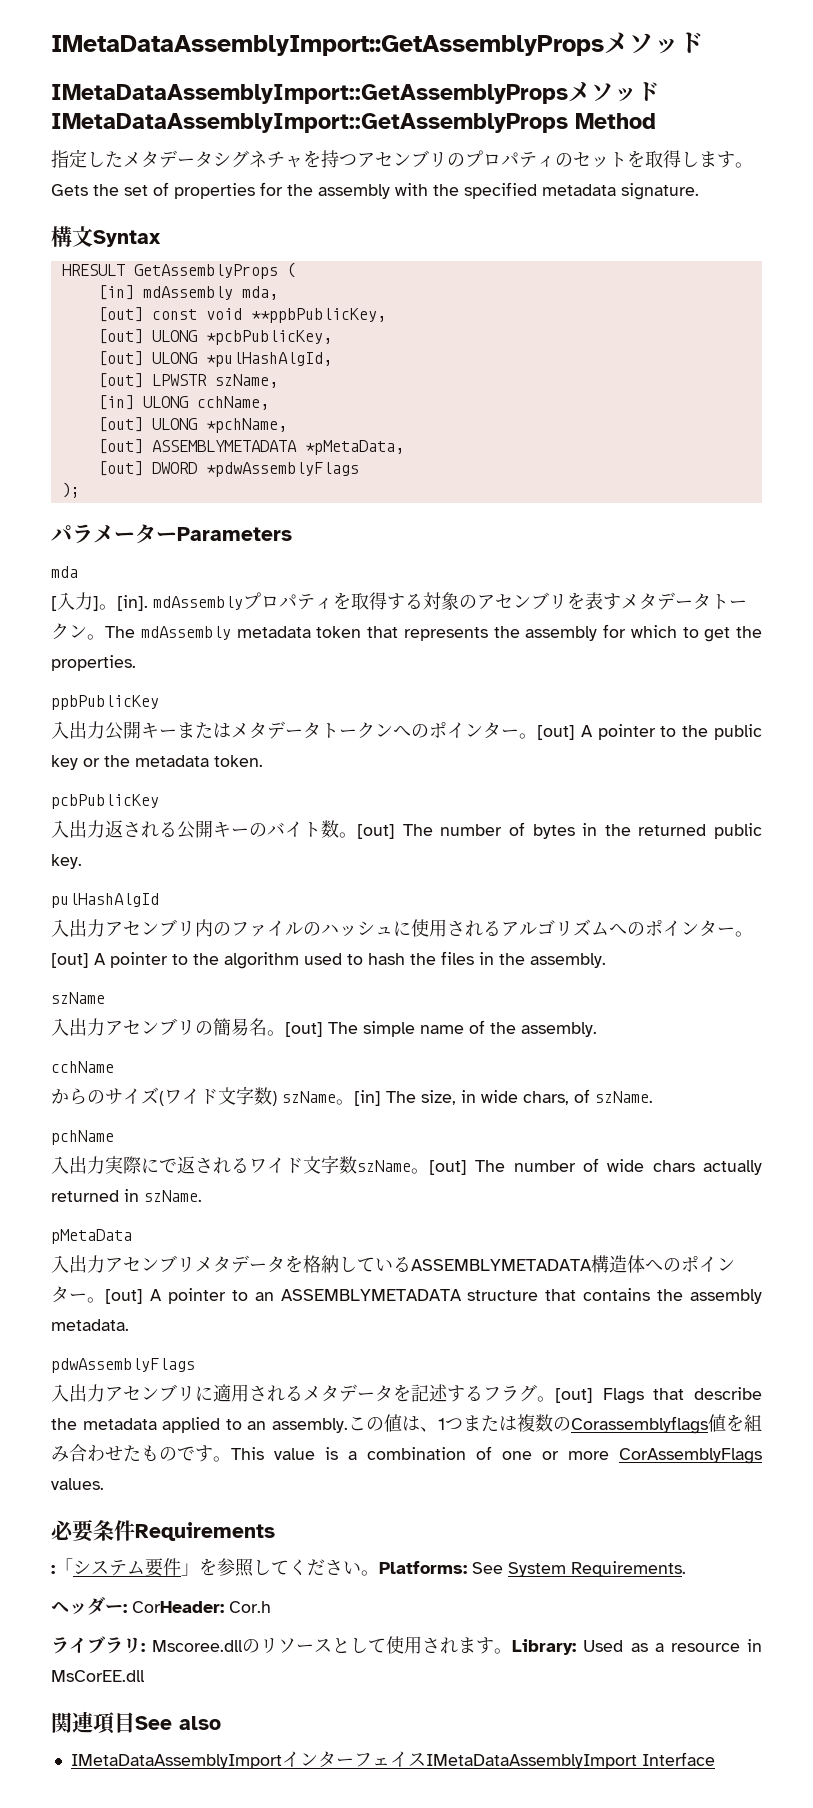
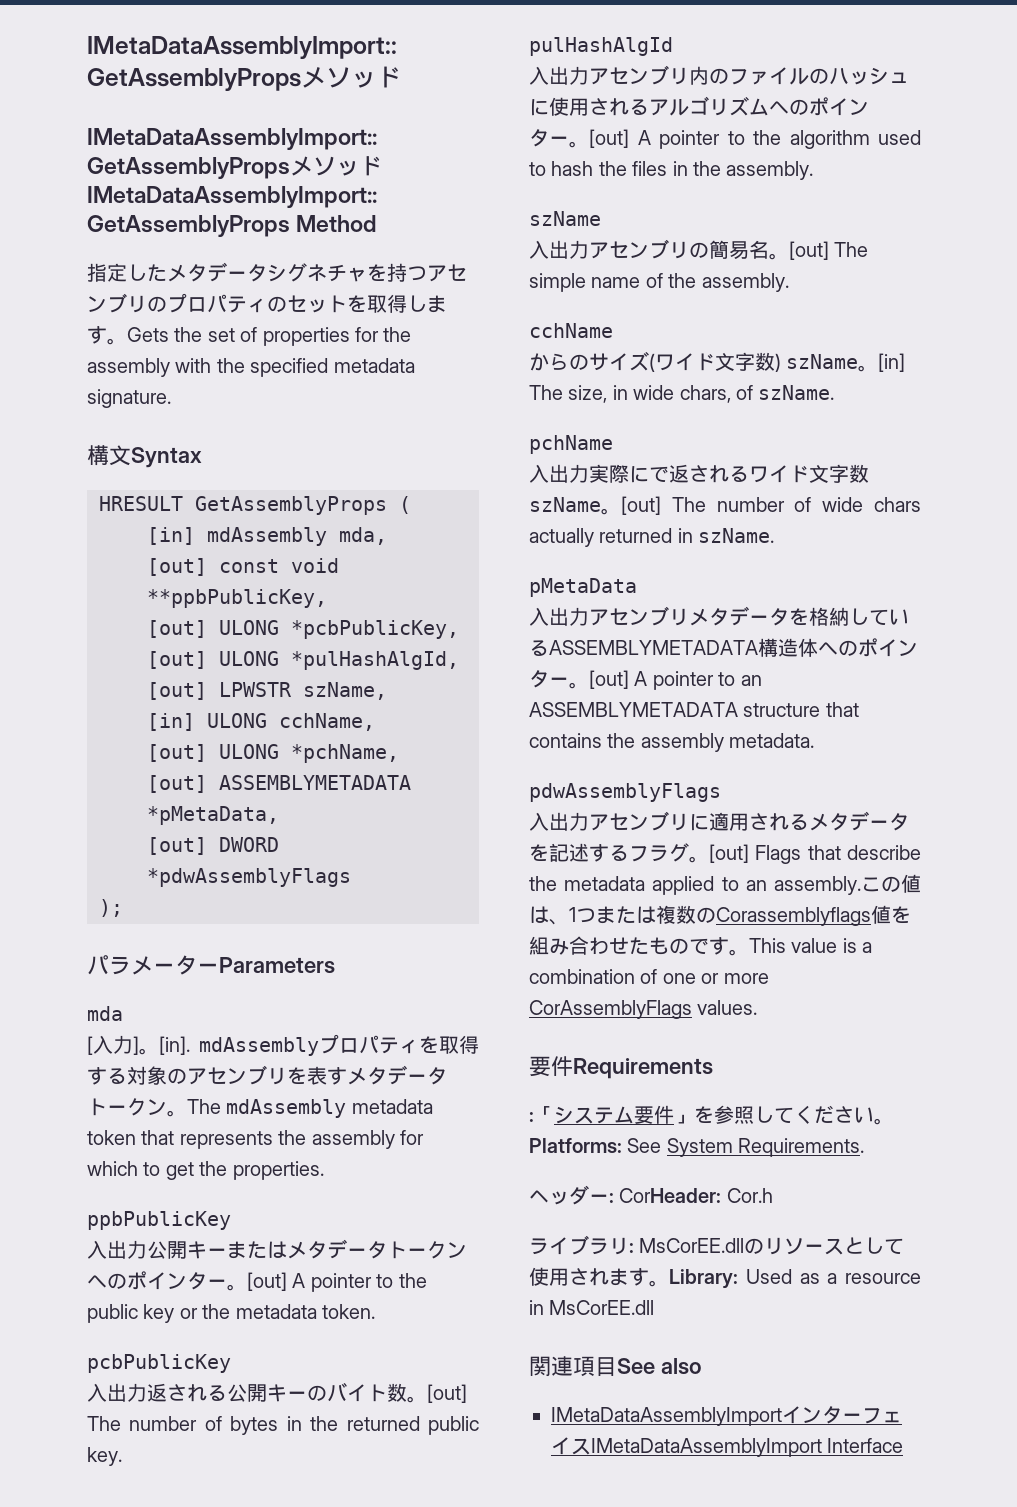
[51,1519,114,1542] 必要条 -> [529,1056,551,1077] 要
[152,1640,244,1652] Mscoree.dll -> [639,1238,745,1253] MsCorEE.dll

